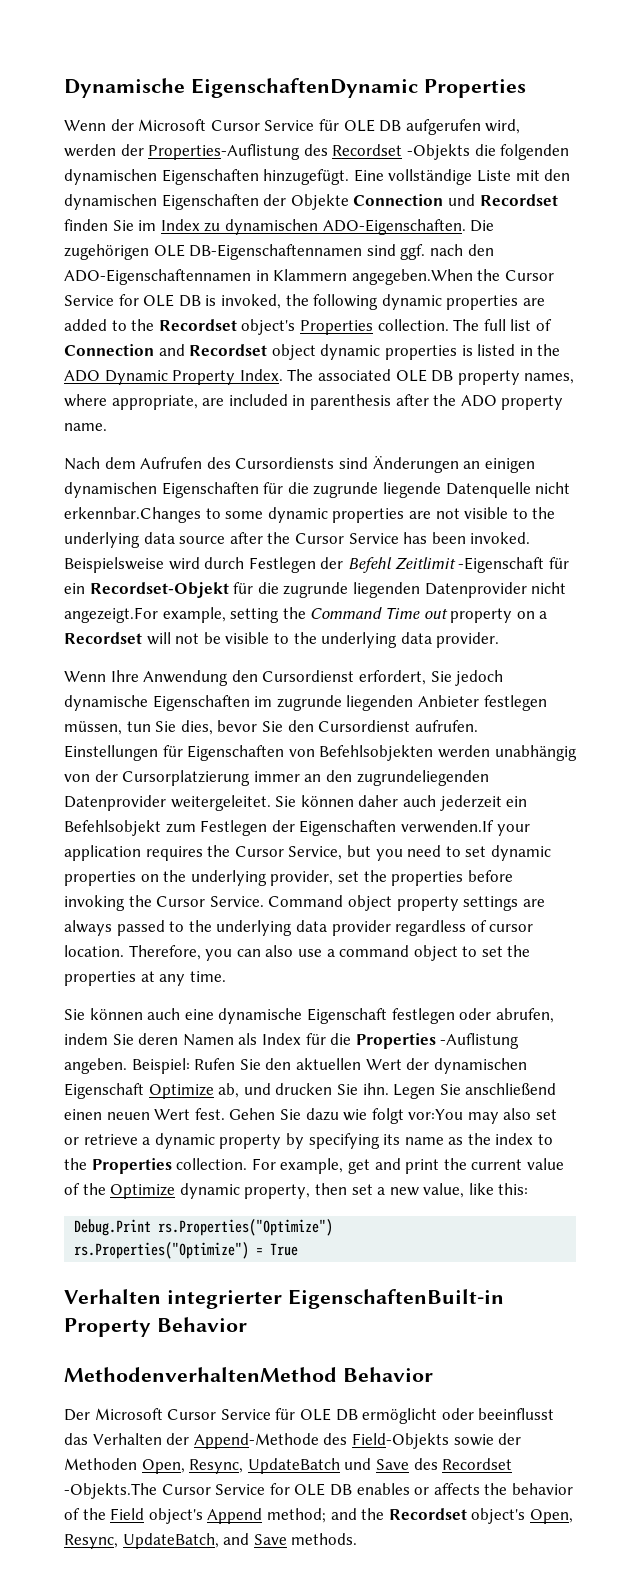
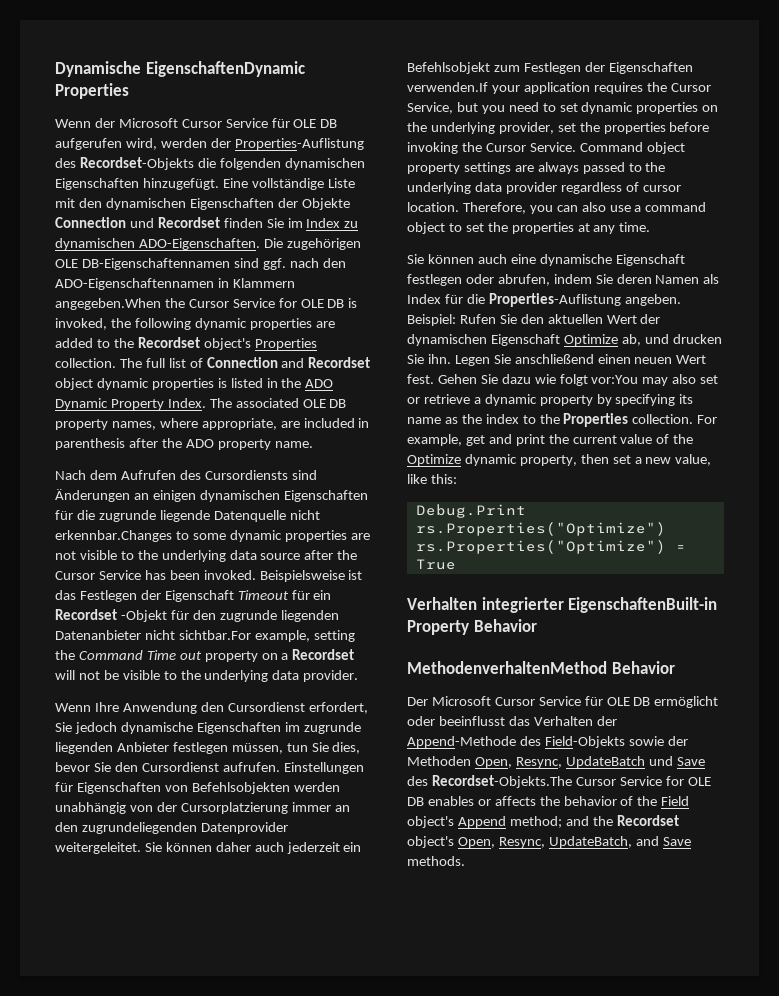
[332,144,470,160] Recordset -Objekts -> [79,157,194,170] Recordset-Objekts
[168,557,569,573] [64,582,567,598] [64,607,158,623] wird durch Festlegen der Befehl Zeitlimit -Eigenschaft für ein Recordset-Objekt für die zugrunde liegenden Datenprovider nicht angezeigt.For -> [348,570,363,580] [55,590,332,602] [55,609,339,622] [55,630,251,640] ist das Festlegen der Eigenschaft Timeout für ein Recordset -Objekt für den zugrunde liegenden Datenanbieter nicht sichtbar.For
[355,1033,520,1049] Properties -Auflistung -> [488,293,621,307] Properties-Auflistung
[442,1458,513,1470] [64,1483,157,1499] Recordset -Objekts.The -> [431,775,572,788] Recordset-Objekts.The

